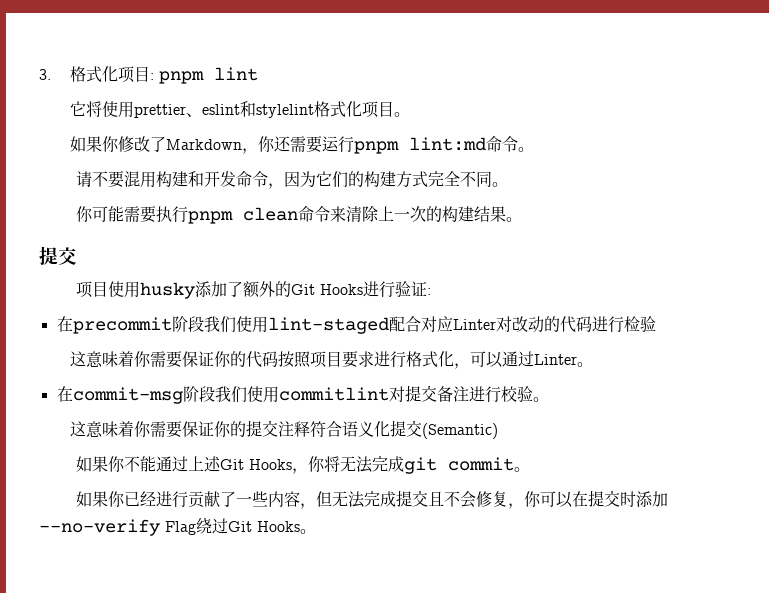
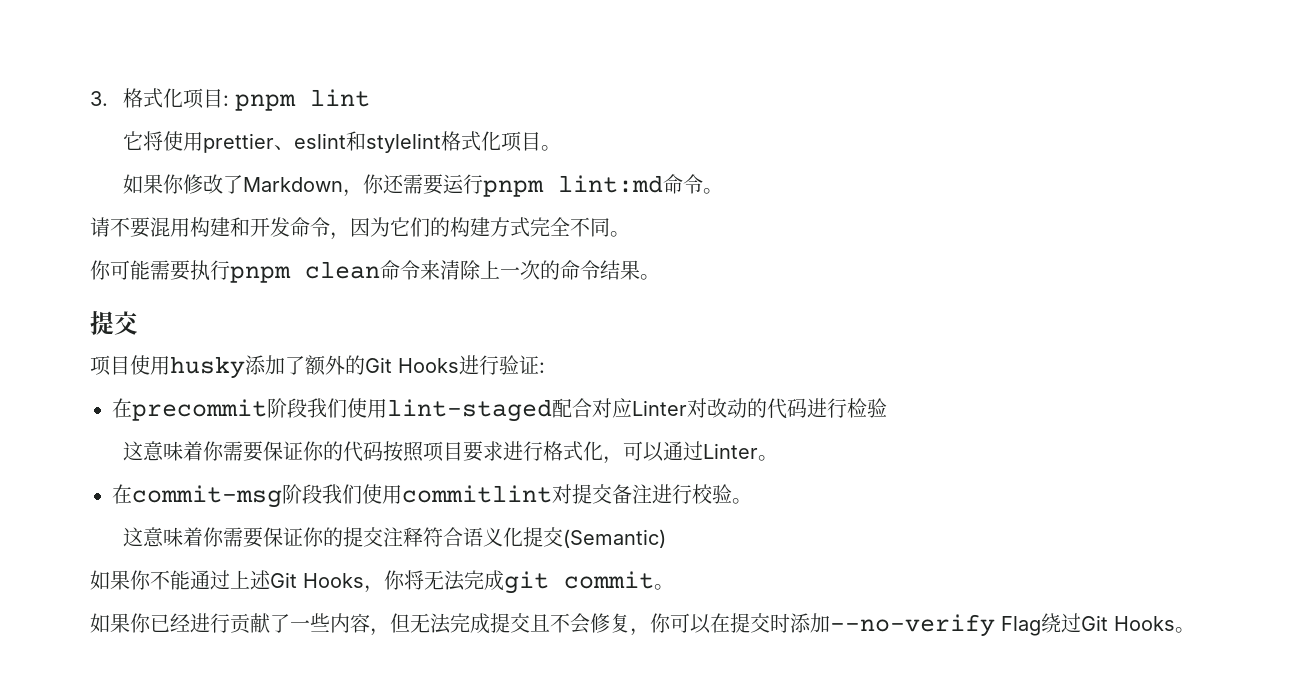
[441,206,474,222] 构建 -> [560,260,600,280] 命令

